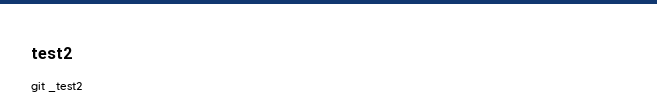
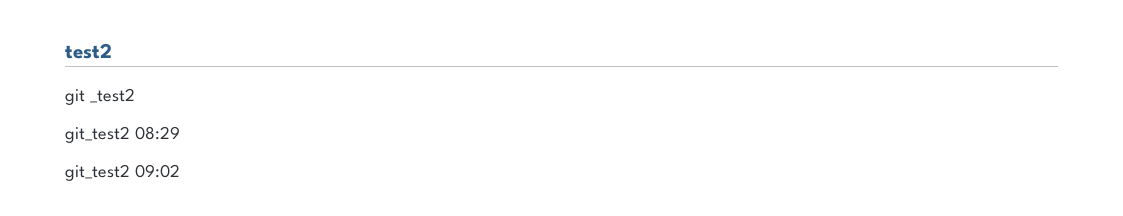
(83, 87) none -> [65,126,180,143] [65,164,180,181] // git_test2 08:29 // git_test2 09:02

